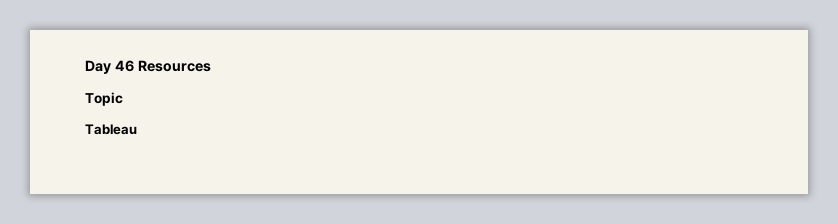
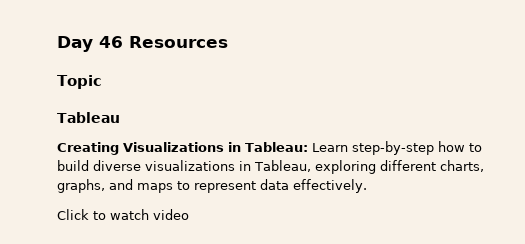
(137, 129) none -> [57,141,482,155] [57,160,484,174] [57,179,367,193] [57,209,189,220] // Creating Visualizations in Tableau: Learn step-by-step how to build diverse visualizations in Tableau, exploring different charts, graphs, and maps to represent data effectively. // Click to watch video

